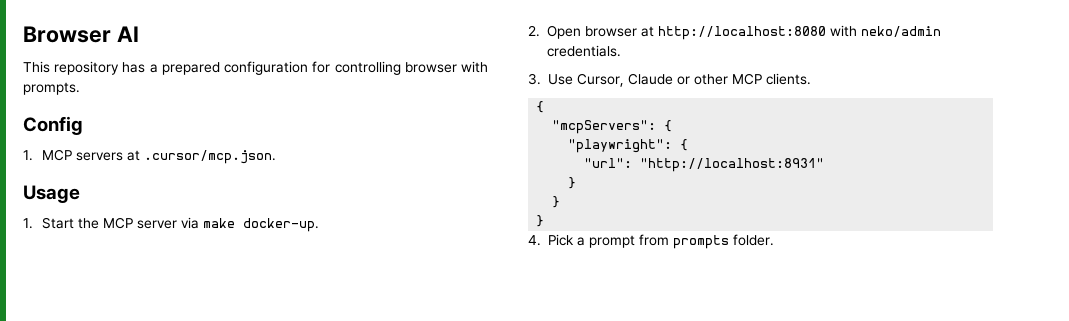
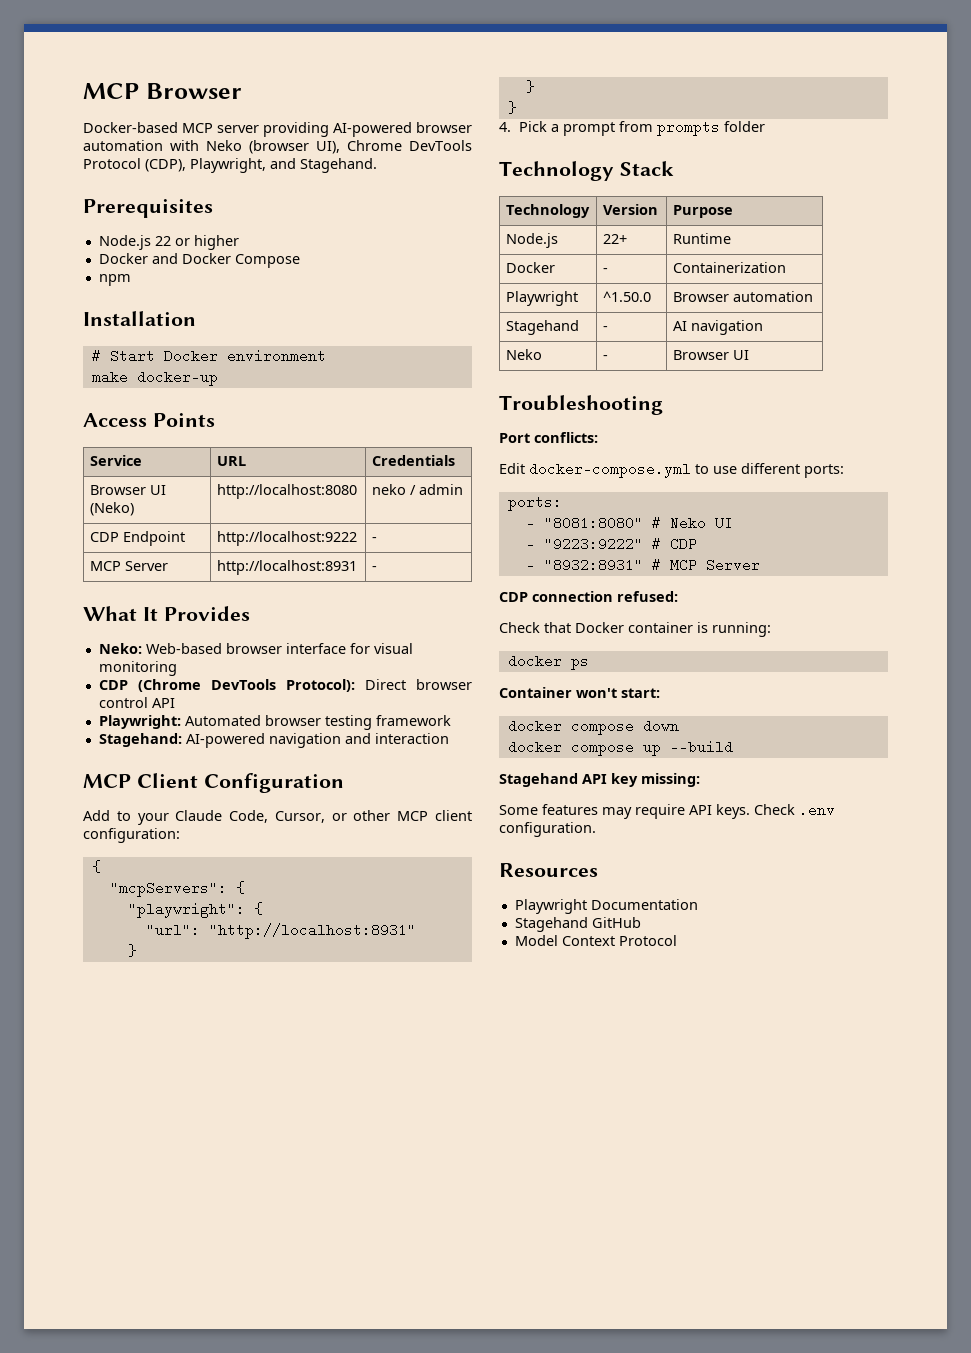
[23,26,139,43] [23,61,489,75] [23,82,80,95] [23,116,83,135] [23,149,276,164] [23,185,80,203] [23,217,319,232] [528,25,941,40] [547,45,621,57] [528,73,673,87] Browser AI // This repository has a prepared configuration for controlling browser with prompts. // Config // 1. MCP servers at .cursor/mcp.json. // Usage // 1. Start the MCP server via make docker-up. // 2. Open browser at http://localhost:8080 with neko/admin credentials. // 3. Use Cursor, Claude -> [83,83,242,99] [83,122,472,137] [83,140,472,154] [83,158,377,173] [83,199,213,218] [98,235,239,250] [98,253,300,268] [98,274,131,286] [83,311,196,326] [91,349,326,363] [91,370,218,386] [83,413,215,427] [89,455,142,466] [216,456,246,466] [371,455,455,466] [89,485,166,495] [89,502,134,516] [216,484,357,499] [371,484,463,495] [89,531,185,546] [216,531,357,546] [371,537,377,542] [89,561,168,571] [216,560,357,575] [371,566,377,571] [83,606,250,621] [98,643,413,654] [98,661,177,676] [98,679,472,692] [98,697,175,708] [98,715,451,730] [98,733,449,748] [83,773,344,793] [83,810,325,825] MCP Browser // Docker-based MCP server providing AI-powered browser automation with Neko (browser UI), Chrome DevTools Protocol (CDP), Playwright, and Stagehand. // Prerequisites // Node.js 22 or higher // Docker and Docker Compose // npm // Installation // # Start Docker environment // make docker-up // Access Points // Service | URL | Credentials // Browser UI (Neko) | http://localhost:8080 | neko / admin // CDP Endpoint | http://localhost:9222 | - // MCP Server | http://localhost:8931 | - // What It Provides // Neko: Web-based browser interface for visual monitoring // CDP (Chrome DevTools Protocol): Direct browser control API // Playwright: Automated browser testing framework // Stagehand: AI-powered navigation and interaction // MCP Client Configuration // Add to your Claude Code, Cursor,
[766,73,811,85] clients. -> [434,810,472,821] [83,828,180,843] client configuration:
[733,234,774,246] folder. -> [724,121,766,132] [499,161,674,181] [505,204,590,218] [602,204,658,215] [672,205,733,218] [505,233,558,248] [602,234,627,244] [672,233,731,244] [505,262,555,273] [602,268,608,273] [672,262,786,273] [505,291,578,306] [602,291,651,302] [672,291,813,302] [505,320,579,335] [602,326,608,331] [672,320,763,335] [505,349,542,360] [602,355,608,360] [672,350,749,360] [499,395,663,415] [499,432,598,443] [499,462,844,478] [507,495,562,511] [525,516,733,530] [525,537,697,551] [525,558,760,572] [499,591,678,602] [499,622,771,637] [507,654,589,670] [499,687,660,698] [507,719,679,735] [507,740,733,756] [499,773,700,787] [499,803,835,819] [499,822,596,837] [499,863,598,877] [514,899,698,914] [514,917,641,932] [514,935,677,946] folder // Technology Stack // Technology | Version | Purpose // Node.js | 22+ | Runtime // Docker | - | Containerization // Playwright | ^1.50.0 | Browser automation // Stagehand | - | AI navigation // Neko | - | Browser UI // Troubleshooting // Port conflicts: // Edit docker-compose.yml to use different ports: // ports: // - "8081:8080" # Neko UI // - "9223:9222" # CDP // - "8932:8931" # MCP Server // CDP connection refused: // Check that Docker container is running: // docker ps // Container won't start: // docker compose down // docker compose up --build // Stagehand API key missing: // Some features may require API keys. Check .env configuration. // Resources // Playwright Documentation // Stagehand GitHub // Model Context Protocol

